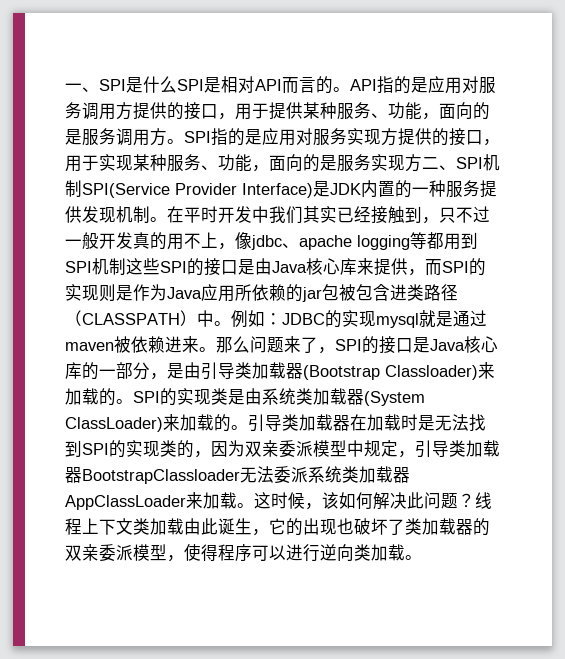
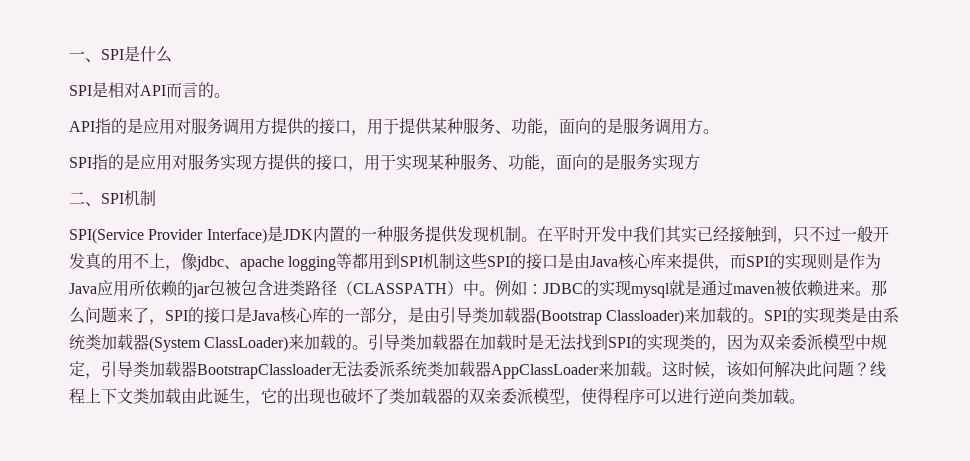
(177, 84) none -> (172, 54) //
(350, 89) none -> (230, 95) //
(184, 141) none -> (719, 131) //
(422, 163) none -> (700, 162) //
(82, 188) none -> (156, 198) //

